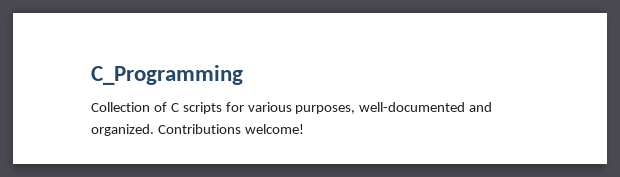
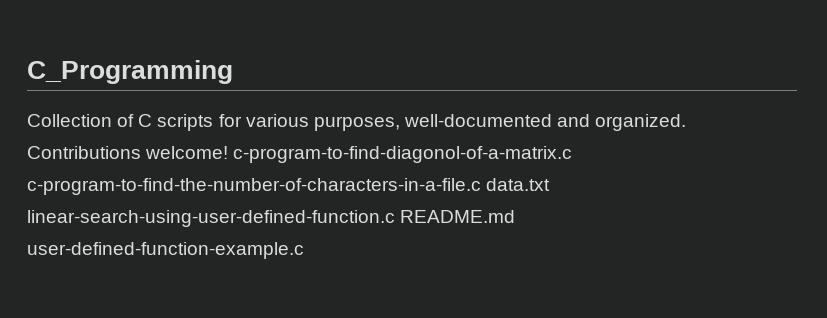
(304, 129) none -> [233,146,573,163] [27,178,551,195] [27,210,516,227] [27,242,304,259] c-program-to-find-diagonol-of-a-matrix.c c-program-to-find-the-number-of-characters-in-a-file.c data.txt linear-search-using-user-defined-function.c README.md user-defined-function-example.c

